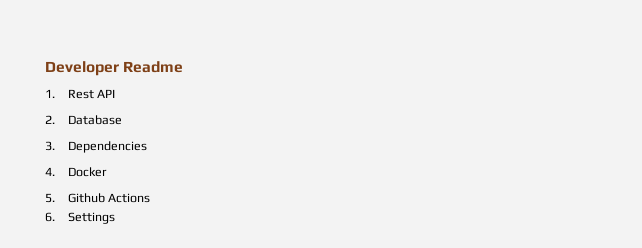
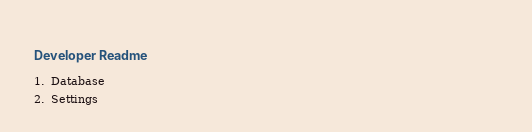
[67,89,116,99] [45,115,122,125] [45,141,147,153] [45,167,107,177] [45,193,151,203] [45,212,55,222] Rest API // 2. Database // 3. Dependencies // 4. Docker // 5. Github Actions // 6. -> [50,76,105,85] [34,95,45,103] Database // 2.

